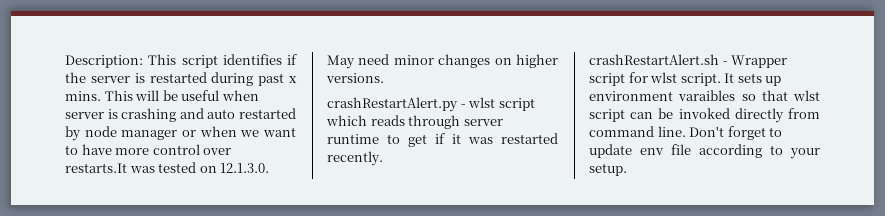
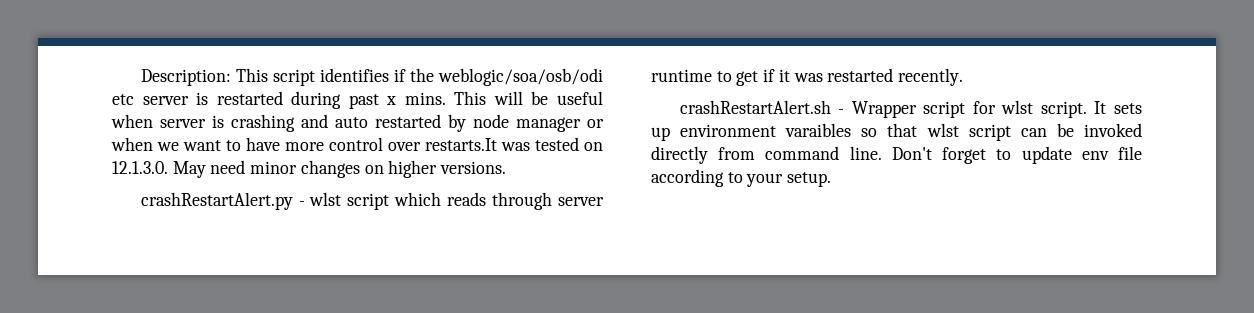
(86, 77) none -> [437,68,603,86] [112,94,134,105] weblogic/soa/osb/odi etc

